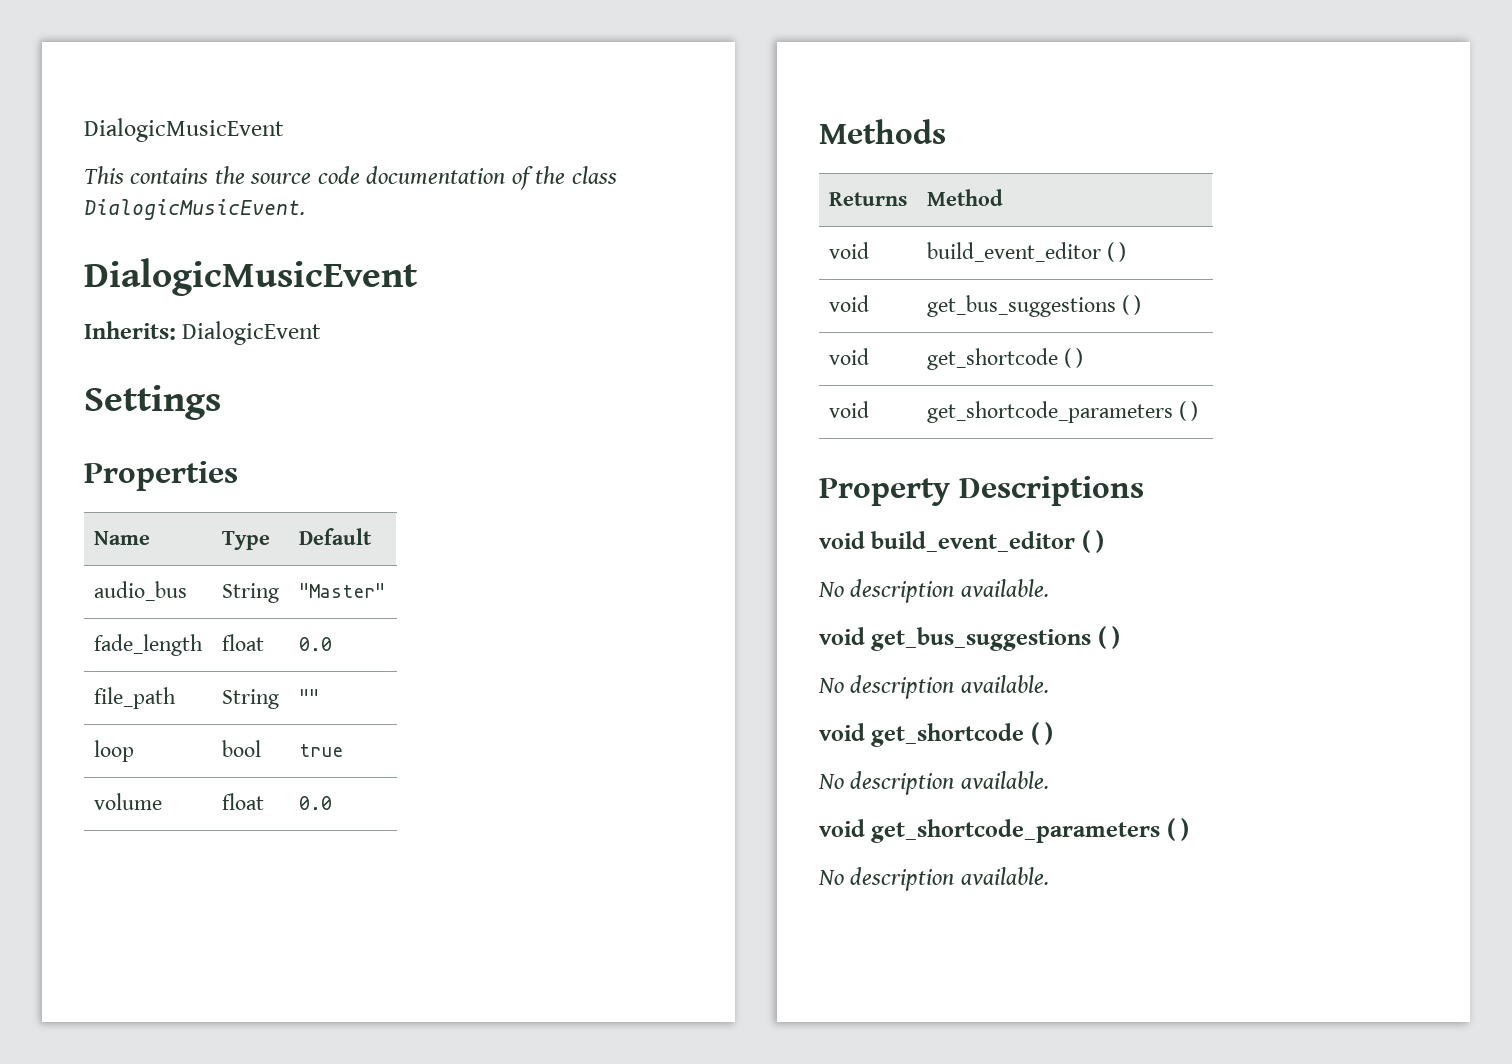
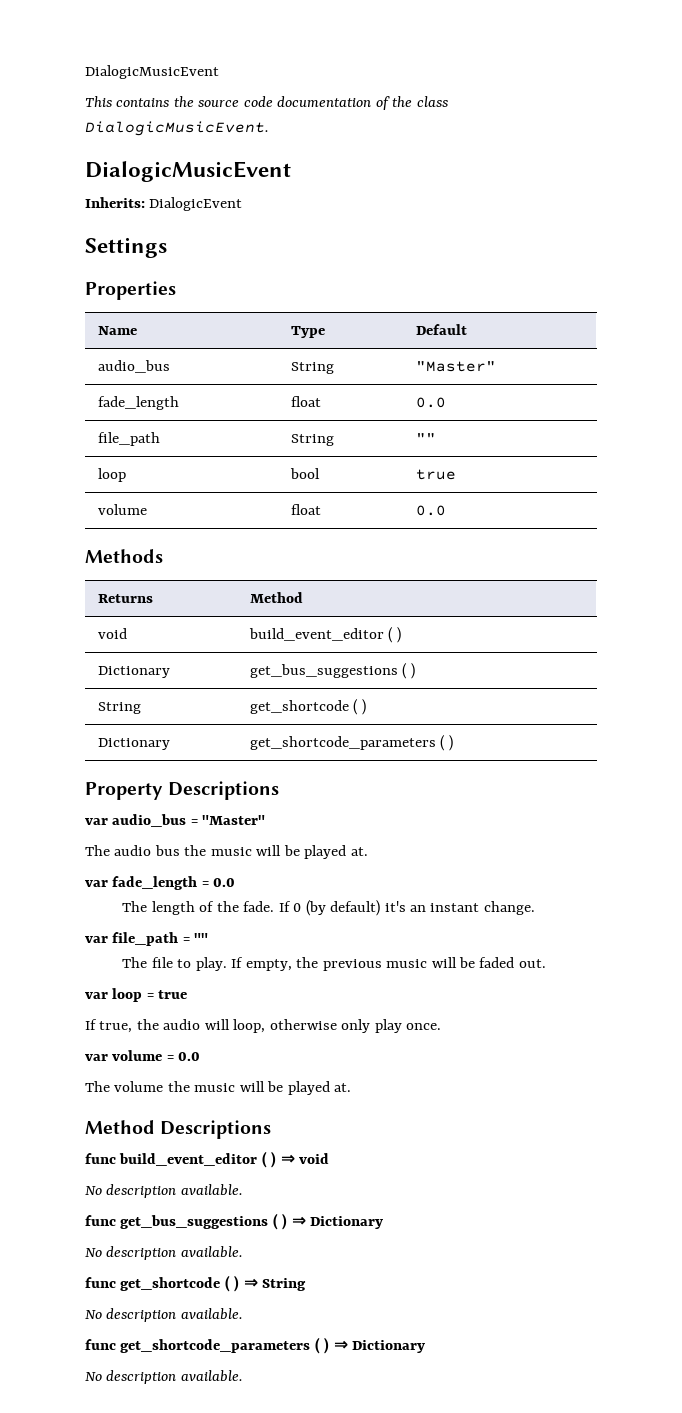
[828,295,869,312] [926,295,1142,317] [828,348,869,365] [926,348,1084,370] [828,401,869,418] void | get_bus_suggestions ( ) // void | get_shortcode ( ) // void -> [97,666,170,678] [249,663,415,679] [97,702,141,714] [249,699,366,715] [97,738,170,750] Dictionary | get_bus_suggestions ( ) // String | get_shortcode ( ) // Dictionary
[819,530,1105,553] [818,579,1049,603] [819,626,1121,651] [818,675,1049,699] [819,722,1054,747] [818,771,1049,795] [819,818,1190,843] void build_event_editor ( ) // No description available. // void get_bus_suggestions ( ) // No description available. // void get_shortcode ( ) // No description available. // void get_shortcode_parameters ( ) -> [85,814,266,827] [85,845,368,859] [85,876,236,890] [122,900,535,916] [85,932,209,946] [122,957,546,971] [85,988,188,1002] [85,1019,442,1033] [85,1050,201,1061] [85,1081,352,1095] [85,1120,272,1139] [85,1151,330,1168] [85,1184,243,1198] [85,1213,384,1230] [85,1246,243,1260] [85,1275,307,1292] [85,1308,243,1322] [85,1337,426,1354] var audio_bus = "Master" // The audio bus the music will be played at. // var fade_length = 0.0 // The length of the fade. If 0 (by default) it's an instant change. // var file_path = "" // The file to play. If empty, the previous music will be faded out. // var loop = true // If true, the audio will loop, otherwise only play once. // var volume = 0.0 // The volume the music will be played at. // Method Descriptions // func build_event_editor ( ) ⇒ void // No description available. // func get_bus_suggestions ( ) ⇒ Dictionary // No description available. // func get_shortcode ( ) ⇒ String // No description available. // func get_shortcode_parameters ( ) ⇒ Dictionary

